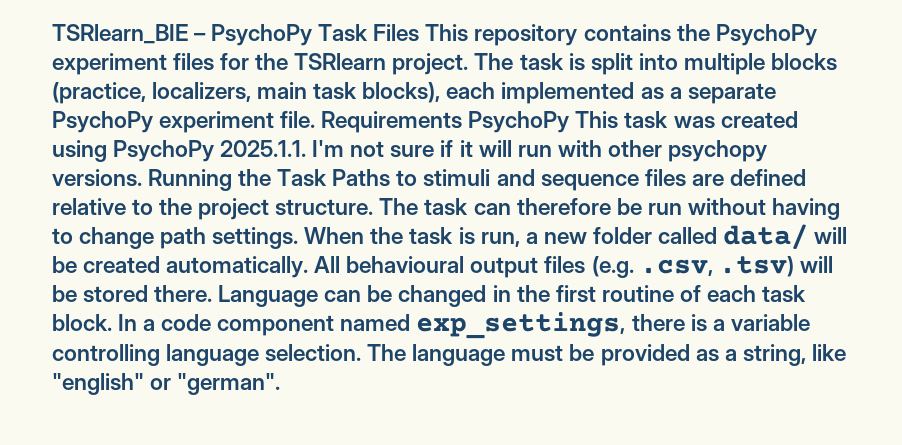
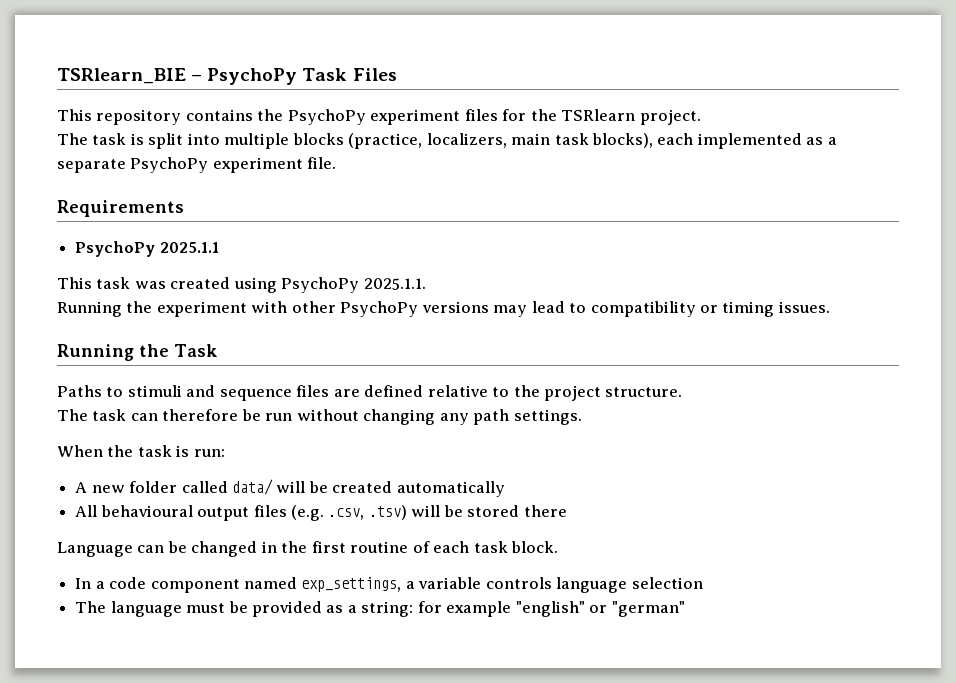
(420, 33) none -> (397, 74) //
(469, 64) none -> (701, 117) //
(316, 119) none -> (337, 163) //
[468,111,570,133] PsychoPy -> [75,241,219,257] // PsychoPy 2025.1.1 //
[312,140,767,162] [52,169,142,187] I'm not sure if it will run with other psychopy versions. -> [57,301,830,317] // Running the experiment with other PsychoPy versions may lead to compatibility or timing issues. //
(328, 178) none -> (217, 350) //
(374, 207) none -> (683, 392) //
[771,198,840,220] [52,227,155,249] having to change -> [363,409,469,425] changing any
(299, 238) none -> (582, 417) //
[480,232,538,247] run, a -> [193,449,225,457] [75,482,88,493] run: // A
[166,256,309,278] automatically. -> [396,481,505,497] automatically //
[154,285,213,302] there. -> [523,505,567,517] there //
(112, 322) none -> (559, 547) //
[631,314,810,332] [52,344,362,366] there is a variable controlling language selection. -> [405,577,703,593] a variable controls language selection //
[742,344,846,366] string, like -> [361,601,512,617] string: for example
[177,373,281,395] "german". -> [611,601,685,617] "german"

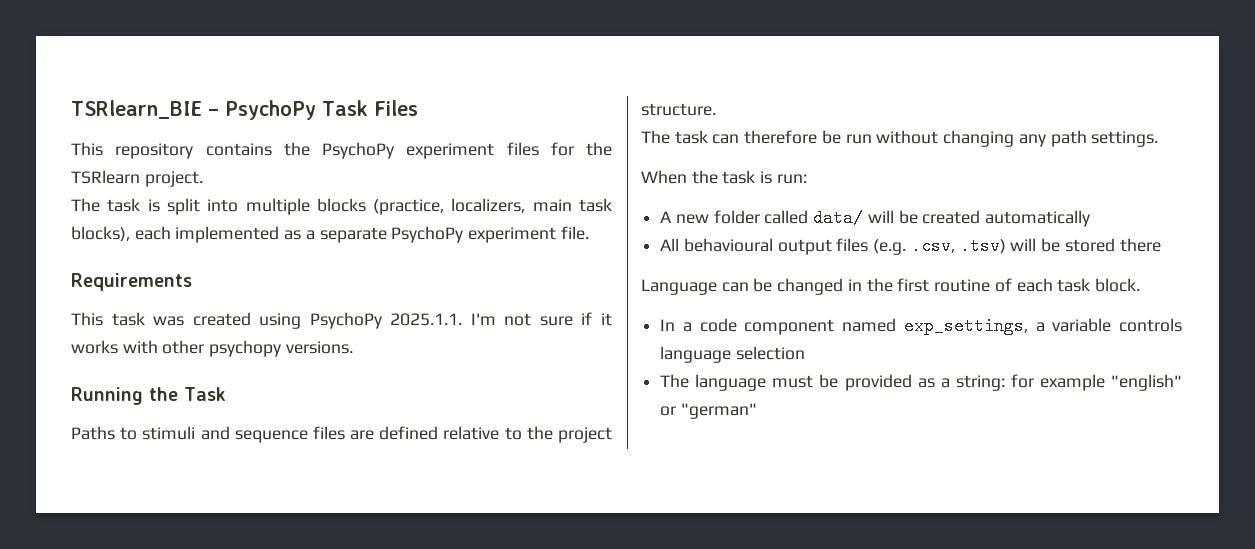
[75,241,219,257] // PsychoPy 2025.1.1 -> (192, 282) none
[57,301,830,317] // Running the experiment with other PsychoPy versions may lead to compatibility or timing issues. -> [470,312,612,326] [71,340,353,357] I'm not sure if it works with other psychopy versions.

